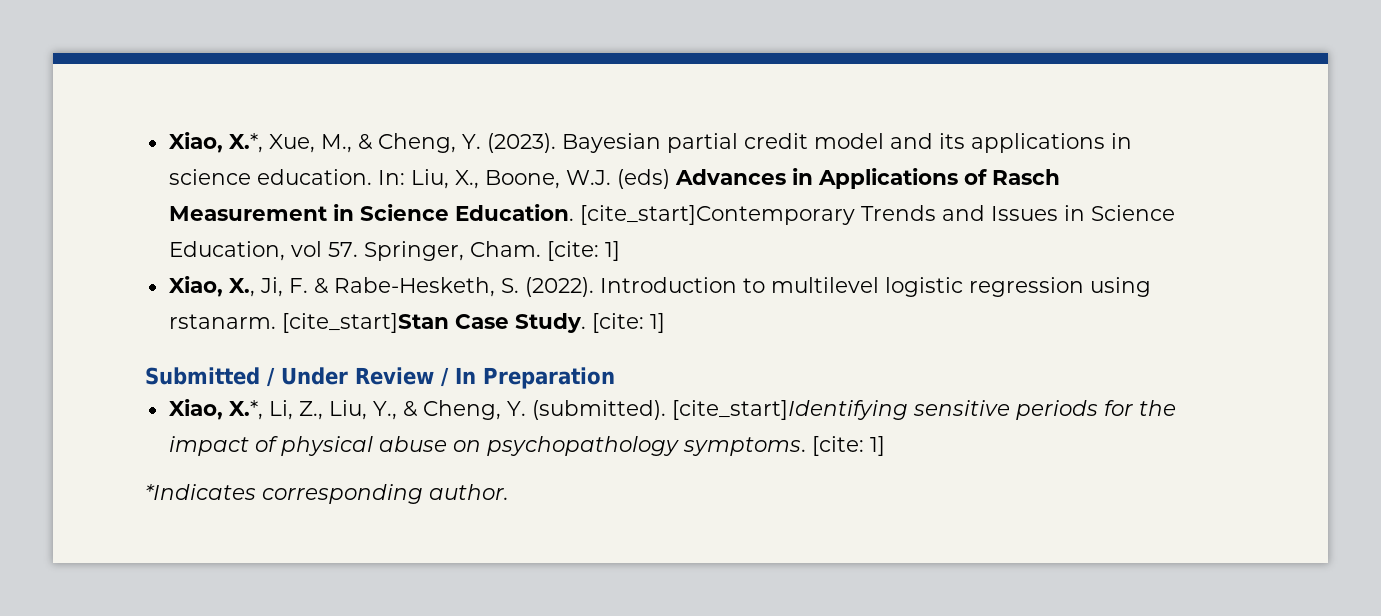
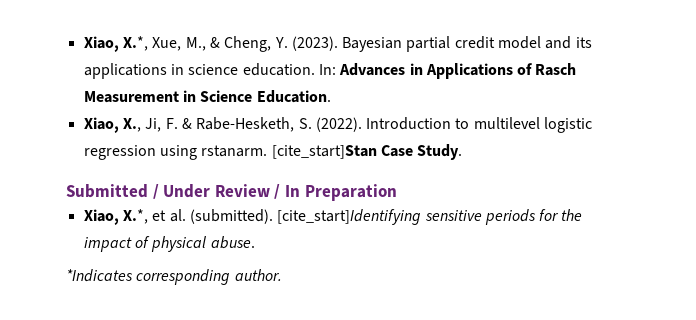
[410,169,670,189] Liu, X., Boone, W.J. (eds) -> (336, 69) none
[579,205,1175,225] [168,241,620,261] [cite_start]Contemporary Trends and Issues in Science Education, vol 57. Springer, Cham. [cite: 1] -> (331, 96) none
[591,313,665,333] [cite: 1] -> (463, 152) none
[268,400,526,420] Li, Z., Liu, Y., & Cheng, Y. -> [152,209,186,222] et al.
[378,436,885,456] abuse on psychopathology symptoms. [cite: 1] -> [210,236,255,249] abuse.

